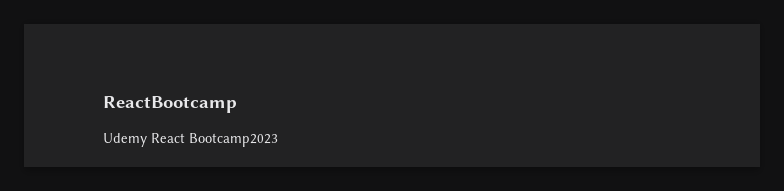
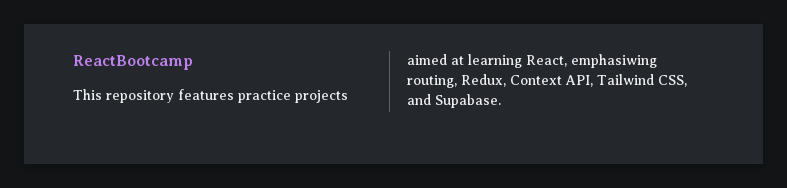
[103,133,278,147] Udemy React Bootcamp2023 -> [73,89,348,103] [407,54,657,68] [407,74,687,88] [407,94,501,108] This repository features practice projects aimed at learning React, emphasiwing routing, Redux, Context API, Tailwind CSS, and Supabase.

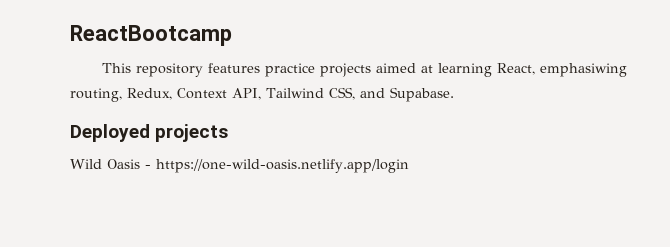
(501, 101) none -> [70,124,229,142] [70,159,409,173] // Deployed projects // Wild Oasis - https://one-wild-oasis.netlify.app/login

